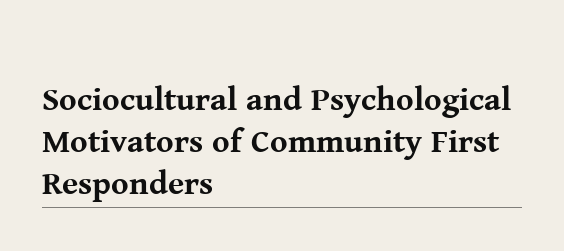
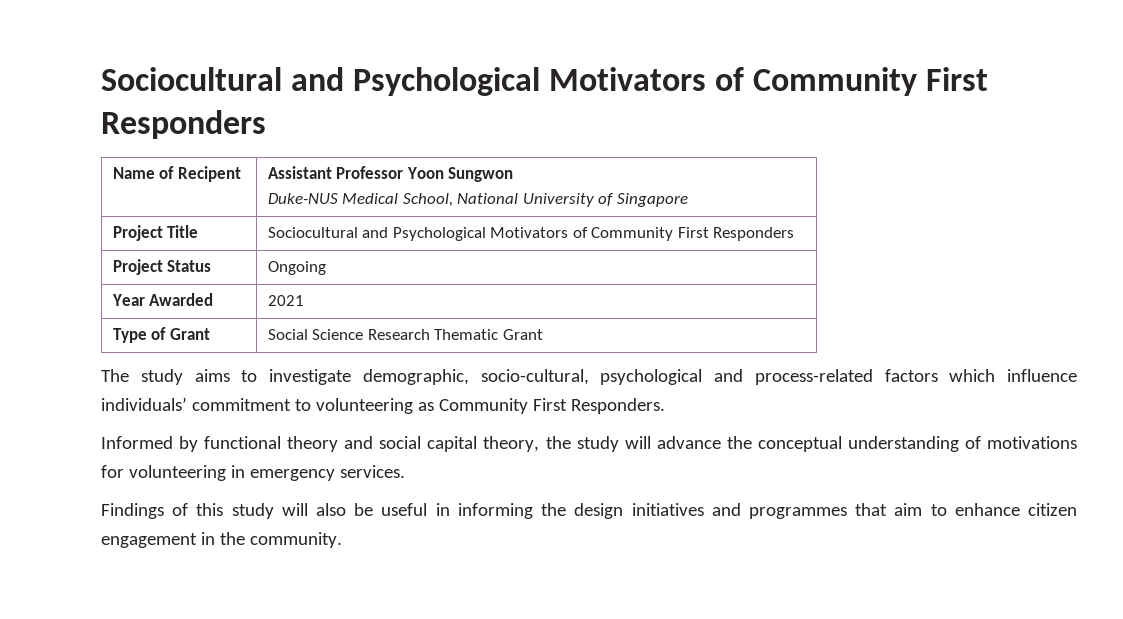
[42,85,511,118] [42,127,500,160] [42,169,213,202] Sociocultural and Psychological Motivators of Community First Responders -> [101,67,989,96] [101,110,266,139] [112,166,241,182] [267,166,514,182] [267,193,688,207] [112,225,199,241] [267,227,795,241] [112,259,212,275] [267,261,326,275] [111,293,214,306] [267,295,304,306] [112,327,210,343] [267,329,543,340] [101,369,1077,385] [101,397,665,414] [101,436,1077,452] [101,465,405,481] [101,503,1077,519] [101,532,342,548] Sociocultural and Psychological Motivators of Community First Responders // Name of Recipent | Assistant Professor Yoon Sungwon // Duke-NUS Medical School, National University of Singapore // Project Title | Sociocultural and Psychological Motivators of Community First Responders // Project Status | Ongoing // Year Awarded | 2021 // Type of Grant | Social Science Research Thematic Grant // The study aims to investigate demographic, socio-cultural, psychological and process-related factors which influence individuals’ commitment to volunteering as Community First Responders. // Informed by functional theory and social capital theory, the study will advance the conceptual understanding of motivations for volunteering in emergency services. // Findings of this study will also be useful in informing the design initiatives and programmes that aim to enhance citizen engagement in the community.

